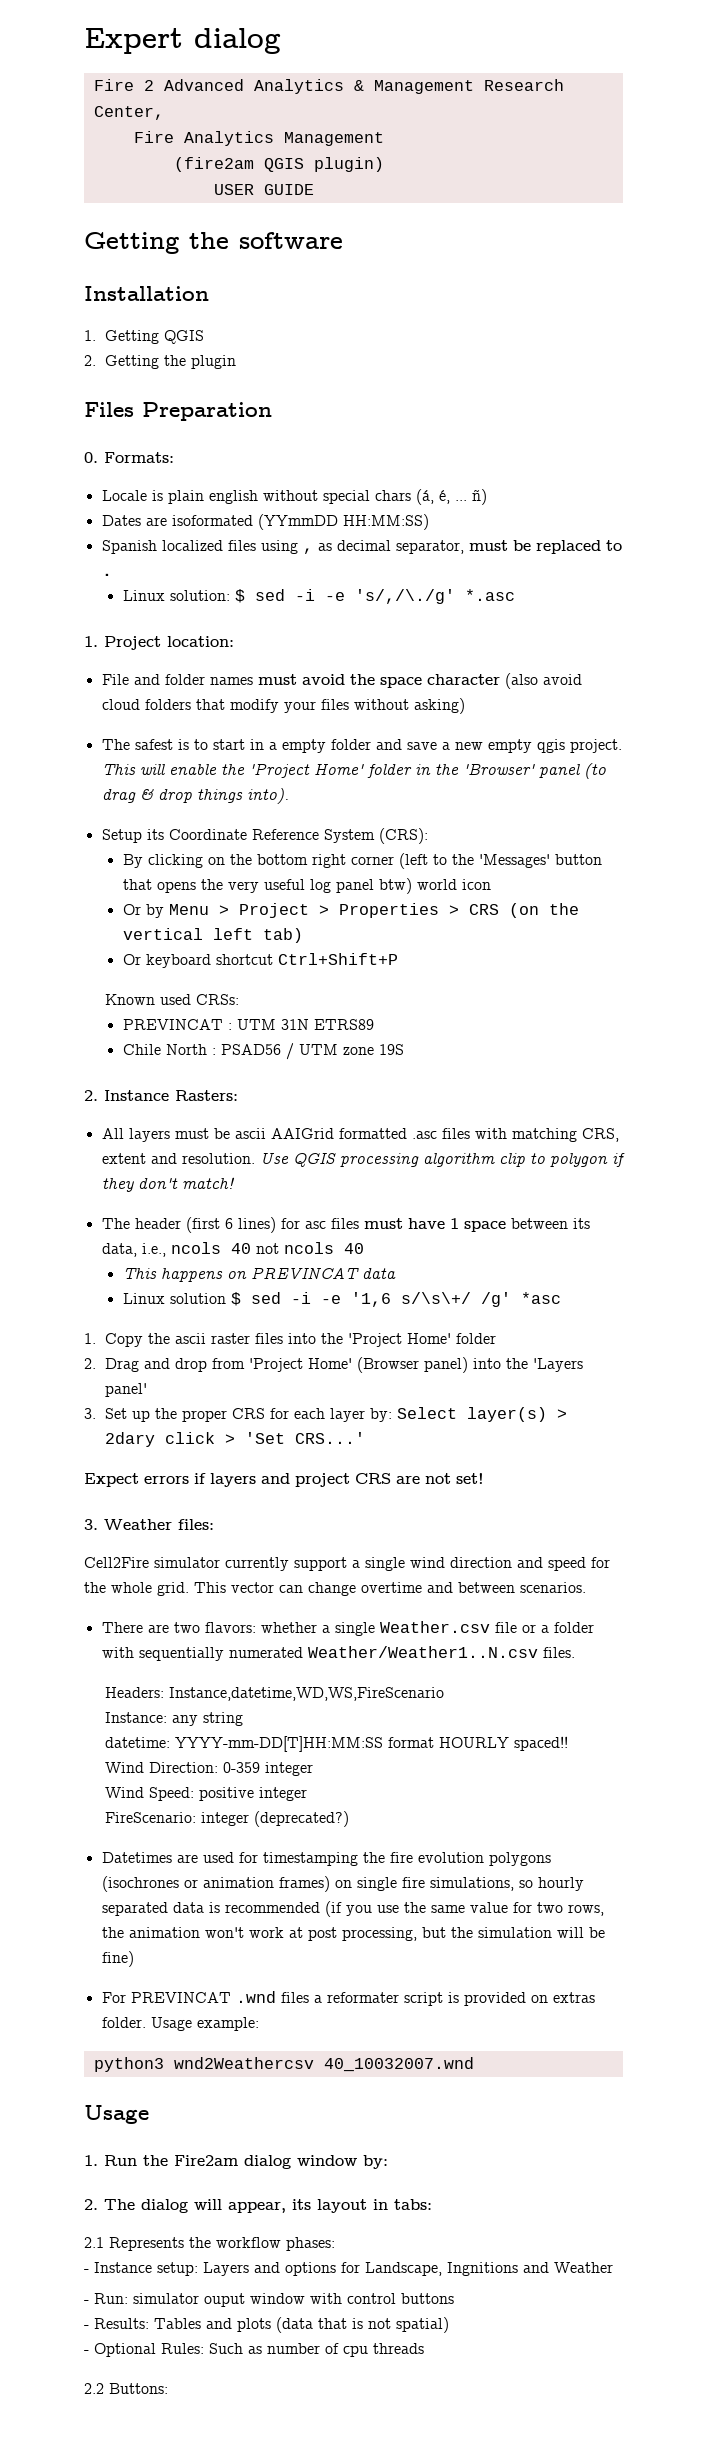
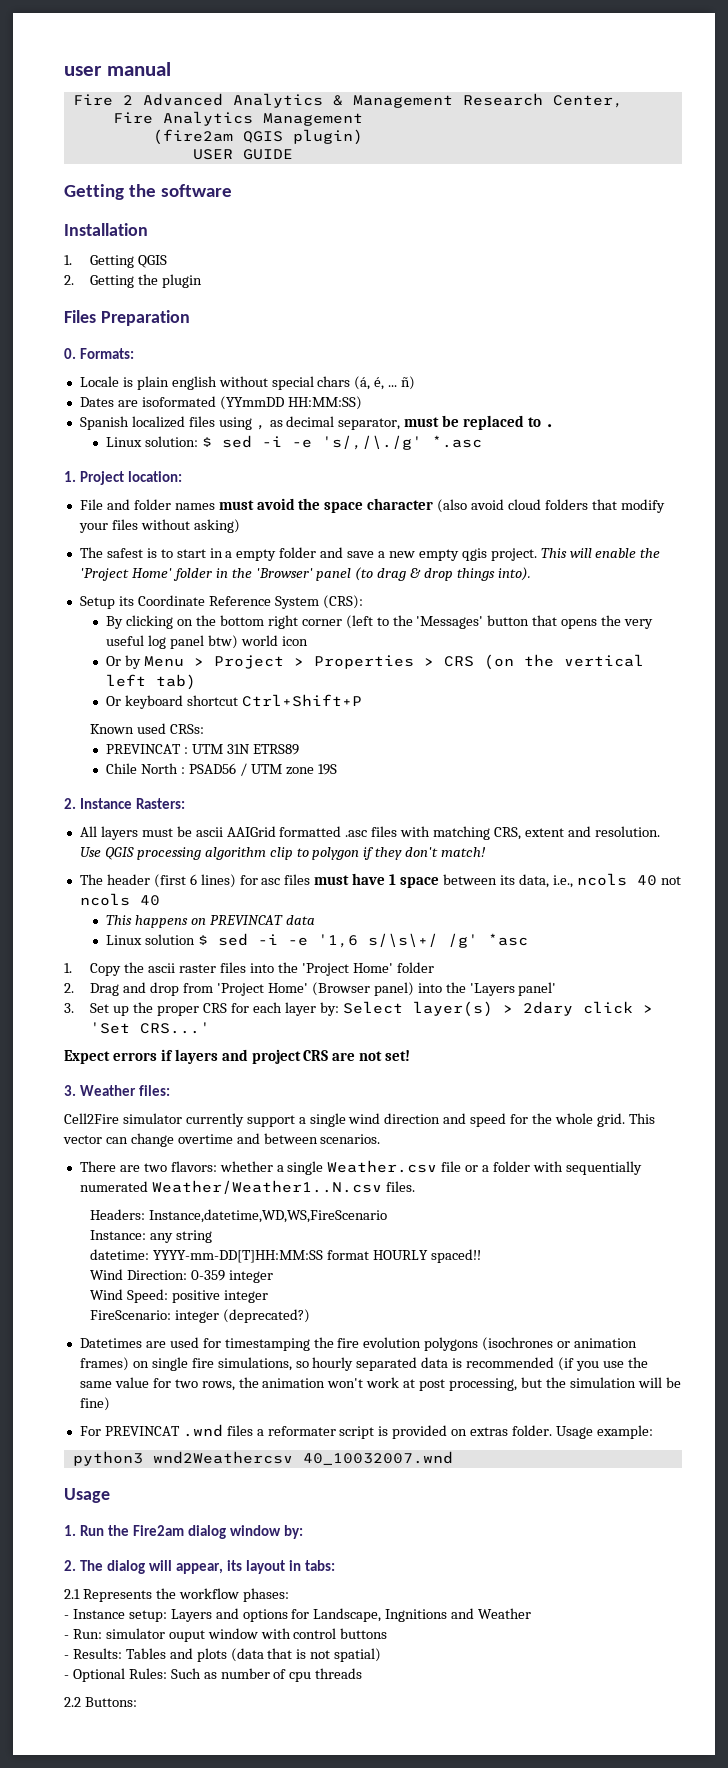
[84,28,281,54] Expert dialog -> [64,62,171,76] user manual

